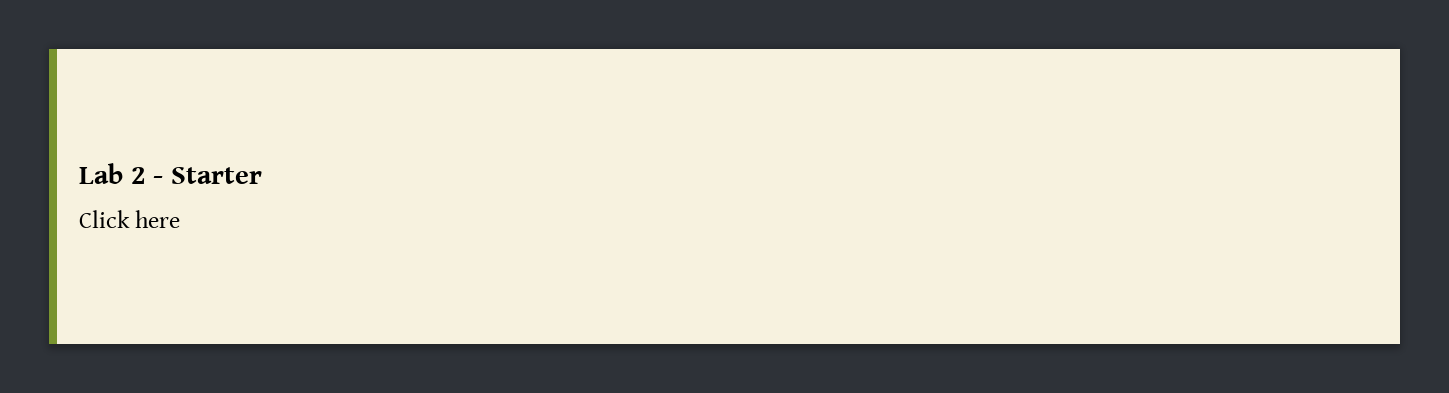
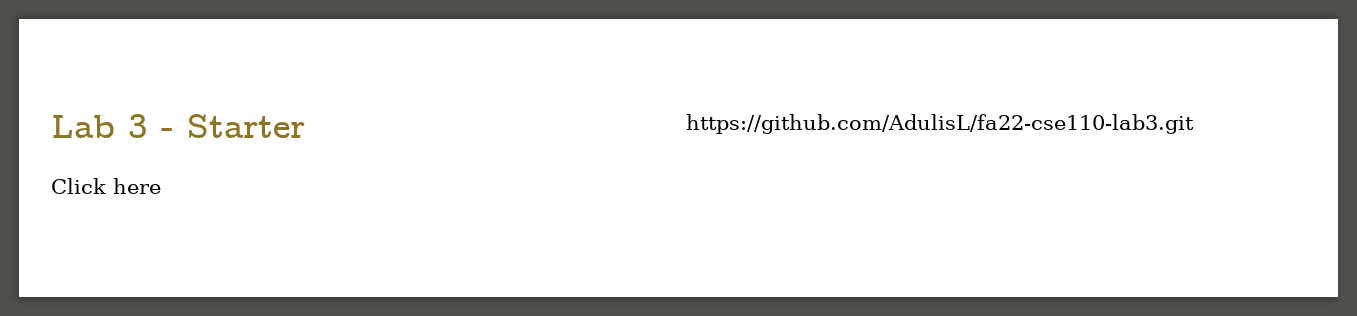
[130,167,146,184] 2 -> [128,114,148,138] 3
(181, 219) none -> [686,114,1194,134] https://github.com/AdulisL/fa22-cse110-lab3.git

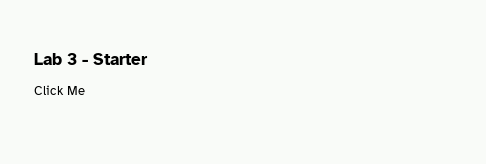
[113,178,161,194] [686,114,1194,134] here https://github.com/AdulisL/fa22-cse110-lab3.git -> [67,86,85,95] Me

